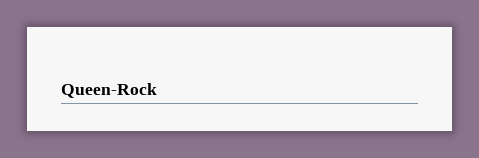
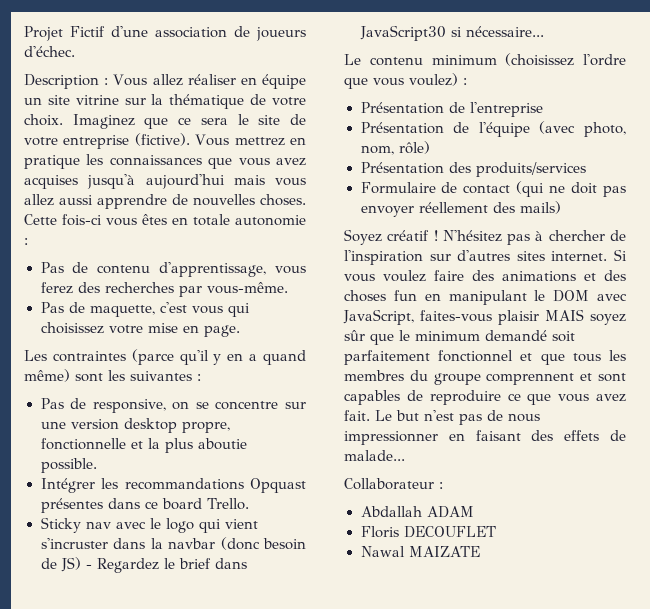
[61,83,157,98] Queen-Rock -> [24,26,306,41] [24,46,75,57] [24,74,306,89] [24,94,306,109] [24,114,307,129] [24,133,306,149] [24,154,306,169] [24,174,306,189] [24,194,306,209] [24,214,306,226] [24,238,28,245] [40,262,306,277] [40,282,288,297] [40,302,250,317] [40,322,240,337] [24,349,306,365] [24,369,201,382] [40,398,307,413] [40,418,230,433] [40,438,247,453] [40,458,97,473] [40,478,306,493] [40,498,250,513] [40,517,258,533] [40,537,306,550] [40,557,247,573] [359,25,544,41] [344,53,626,66] [344,73,467,89] [360,102,543,117] [360,121,626,137] [360,141,430,155] [360,162,586,177] [360,181,626,197] [360,201,561,217] [344,229,626,245] [344,249,627,265] [344,270,626,282] [344,290,627,305] [343,309,626,325] [344,330,575,345] [344,350,626,365] [344,370,626,385] [344,390,626,405] [344,410,540,425] [344,430,626,445] [344,450,405,461] [344,478,443,490] [360,506,474,518] [360,526,496,538] [360,546,481,557] Projet Fictif d'une association de joueurs d'échec. // Description : Vous allez réaliser en équipe un site vitrine sur la thématique de votre choix. Imaginez que ce sera le site de votre entreprise (fictive). Vous mettrez en pratique les connaissances que vous avez acquises jusqu'à aujourd'hui mais vous allez aussi apprendre de nouvelles choses. Cette fois-ci vous êtes en totale autonomie : // Pas de contenu d'apprentissage, vous ferez des recherches par vous-même. // Pas de maquette, c'est vous qui choisissez votre mise en page. // Les contraintes (parce qu'il y en a quand même) sont les suivantes : // Pas de responsive, on se concentre sur une version desktop propre, fonctionnelle et la plus aboutie possible. // Intégrer les recommandations Opquast présentes dans ce board Trello. // Sticky nav avec le logo qui vient s'incruster dans la navbar (donc besoin de JS) - Regardez le brief dans JavaScript30 si nécessaire... // Le contenu minimum (choisissez l'ordre que vous voulez) : // Présentation de l'entreprise // Présentation de l'équipe (avec photo, nom, rôle) // Présentation des produits/services // Formulaire de contact (qui ne doit pas envoyer réellement des mails) // Soyez créatif ! N'hésitez pas à chercher de l'inspiration sur d'autres sites internet. Si vous voulez faire des animations et des choses fun en manipulant le DOM avec JavaScript, faites-vous plaisir MAIS soyez sûr que le minimum demandé soit parfaitement fonctionnel et que tous les membres du groupe comprennent et sont capables de reproduire ce que vous avez fait. Le but n'est pas de nous impressionner en faisant des effets de malade... // Collaborateur : // Abdallah ADAM // Floris DECOUFLET // Nawal MAIZATE

